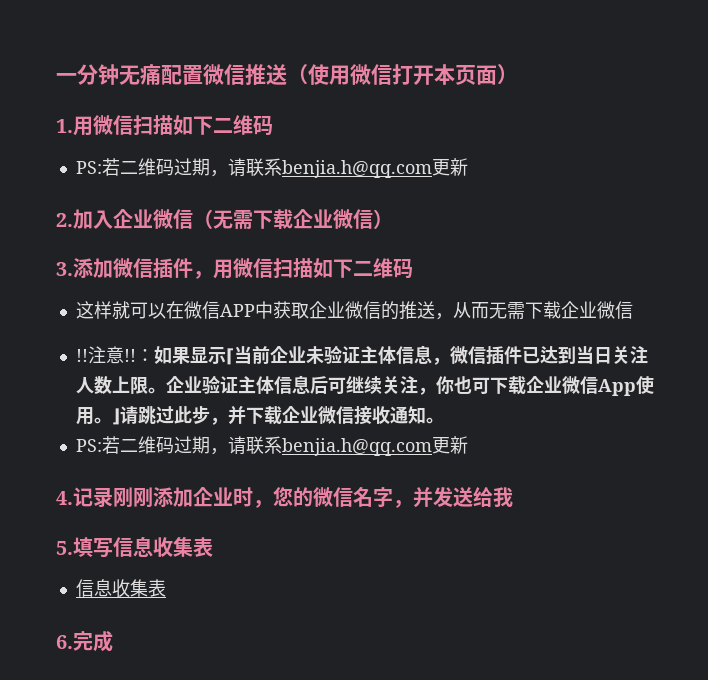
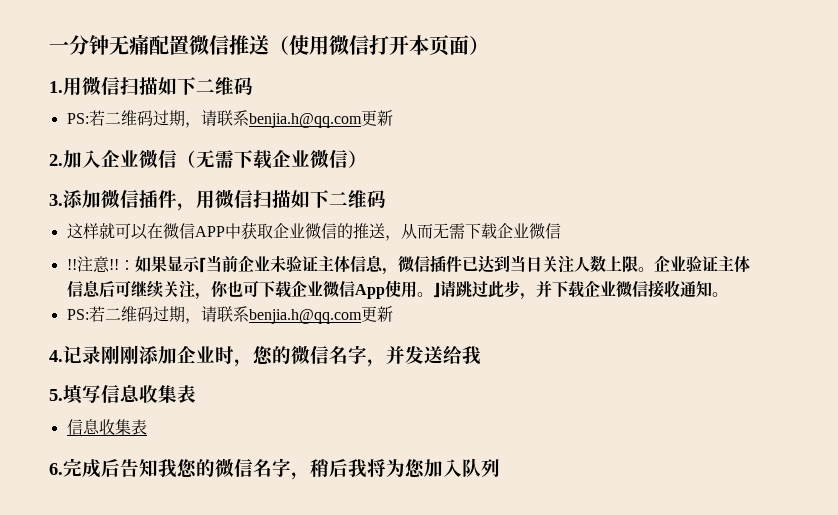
(113, 641) none -> [101,458,500,480] 后告知我您的微信名字，稍后我将为您加入队列

